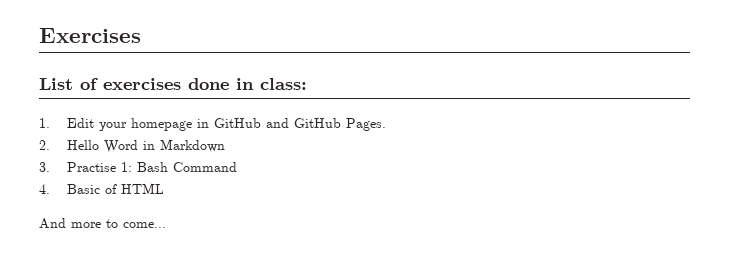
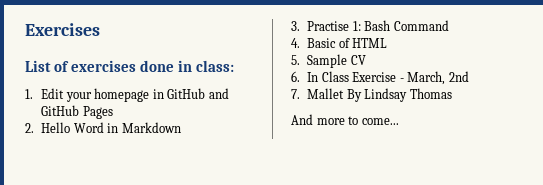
[345,118,386,131] Pages. -> [82,106,113,119] Pages
(164, 188) none -> [291,54,366,68] [291,71,469,85] [291,88,452,102] // 5. Sample CV // 6. In Class Exercise - March, 2nd // 7. Mallet By Lindsay Thomas

